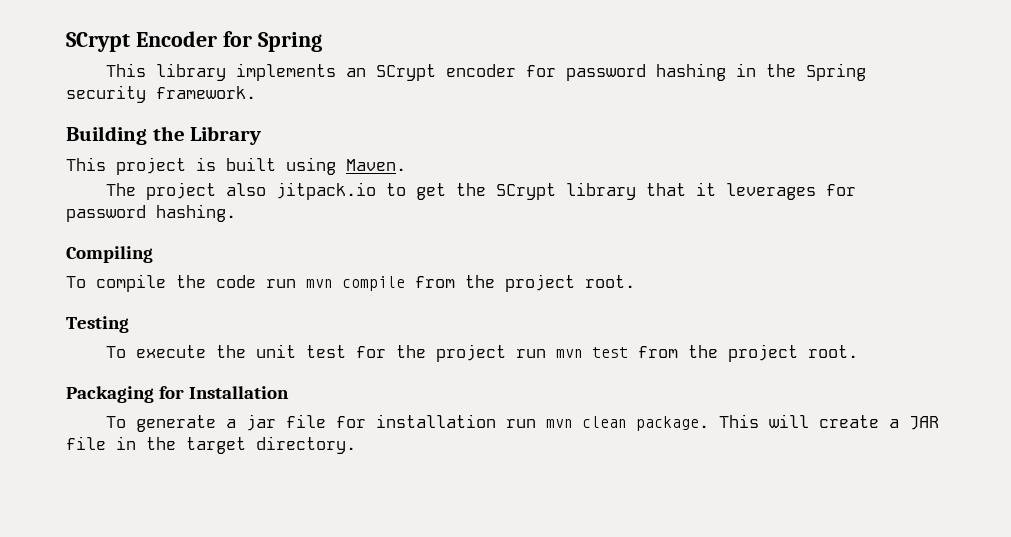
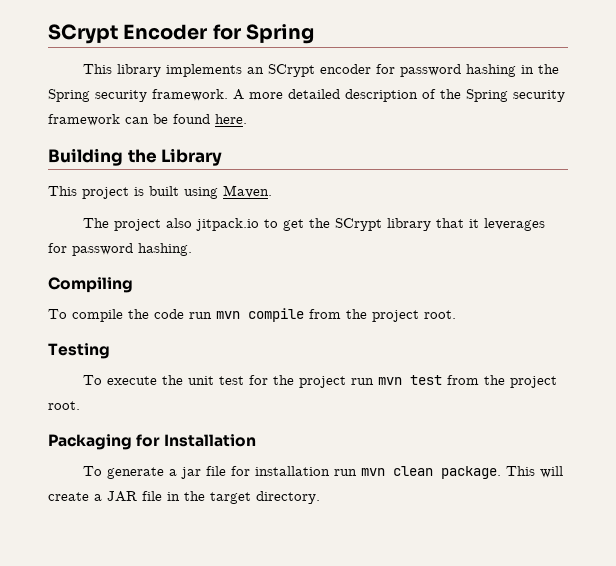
(256, 92) none -> [233,89,565,102] [48,114,247,126] A more detailed description of the Spring security framework can be found here.

